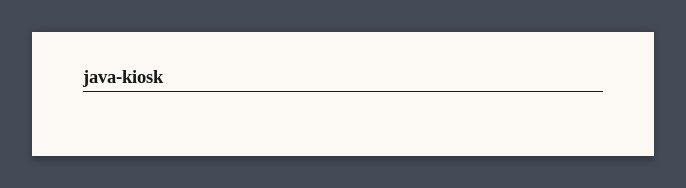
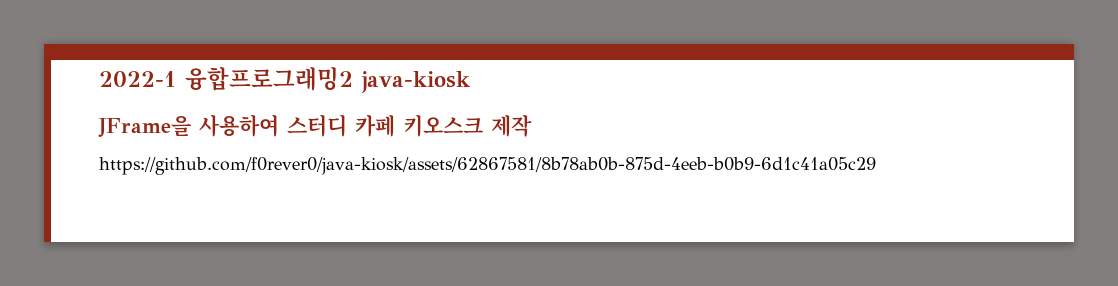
(82, 78) none -> [99,67,353,91] 2022-1 융합프로그래밍2
(164, 78) none -> [98,114,532,138] [99,157,876,175] // JFrame을 사용하여 스터디 카페 키오스크 제작 // https://github.com/f0rever0/java-kiosk/assets/62867581/8b78ab0b-875d-4eeb-b0b9-6d1c41a05c29

